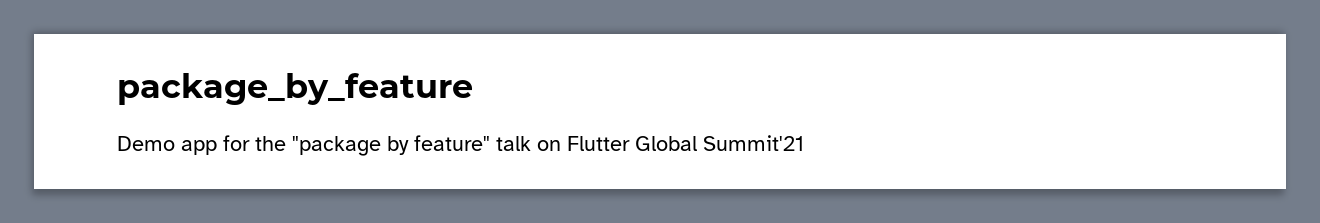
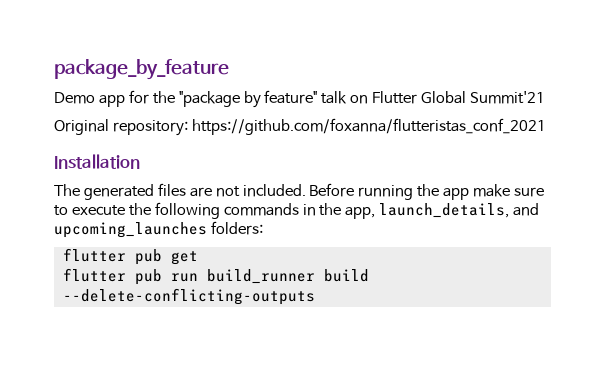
(804, 143) none -> [54,118,546,136] [54,154,140,169] [54,183,545,200] [54,202,540,219] [54,221,263,238] [62,248,198,265] [62,268,369,285] [62,288,315,305] // Original repository: https://github.com/foxanna/flutteristas_conf_2021 // Installation // The generated files are not included. Before running the app make sure to execute the following commands in the app, launch_details, and upcoming_launches folders: // flutter pub get // flutter pub run build_runner build --delete-conflicting-outputs

